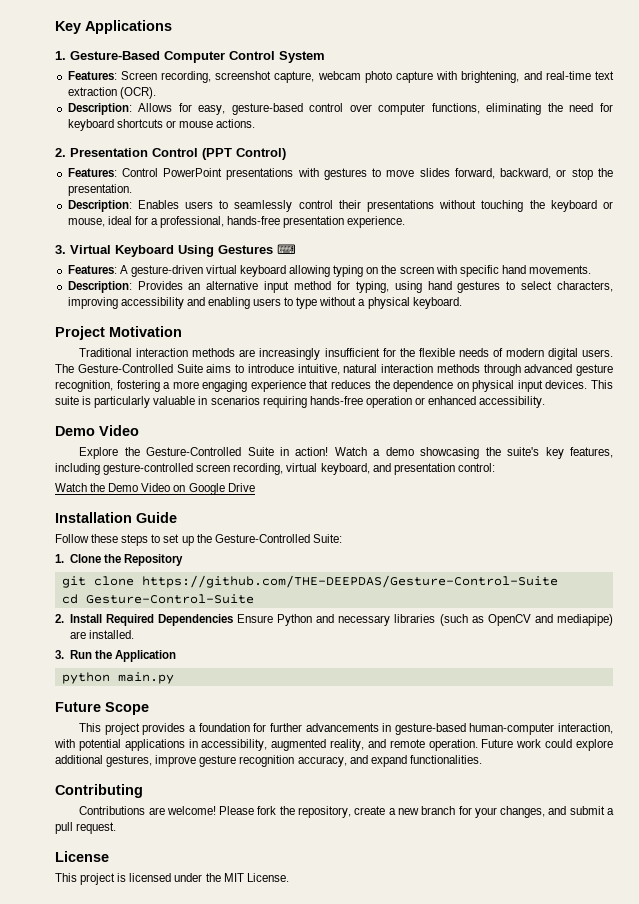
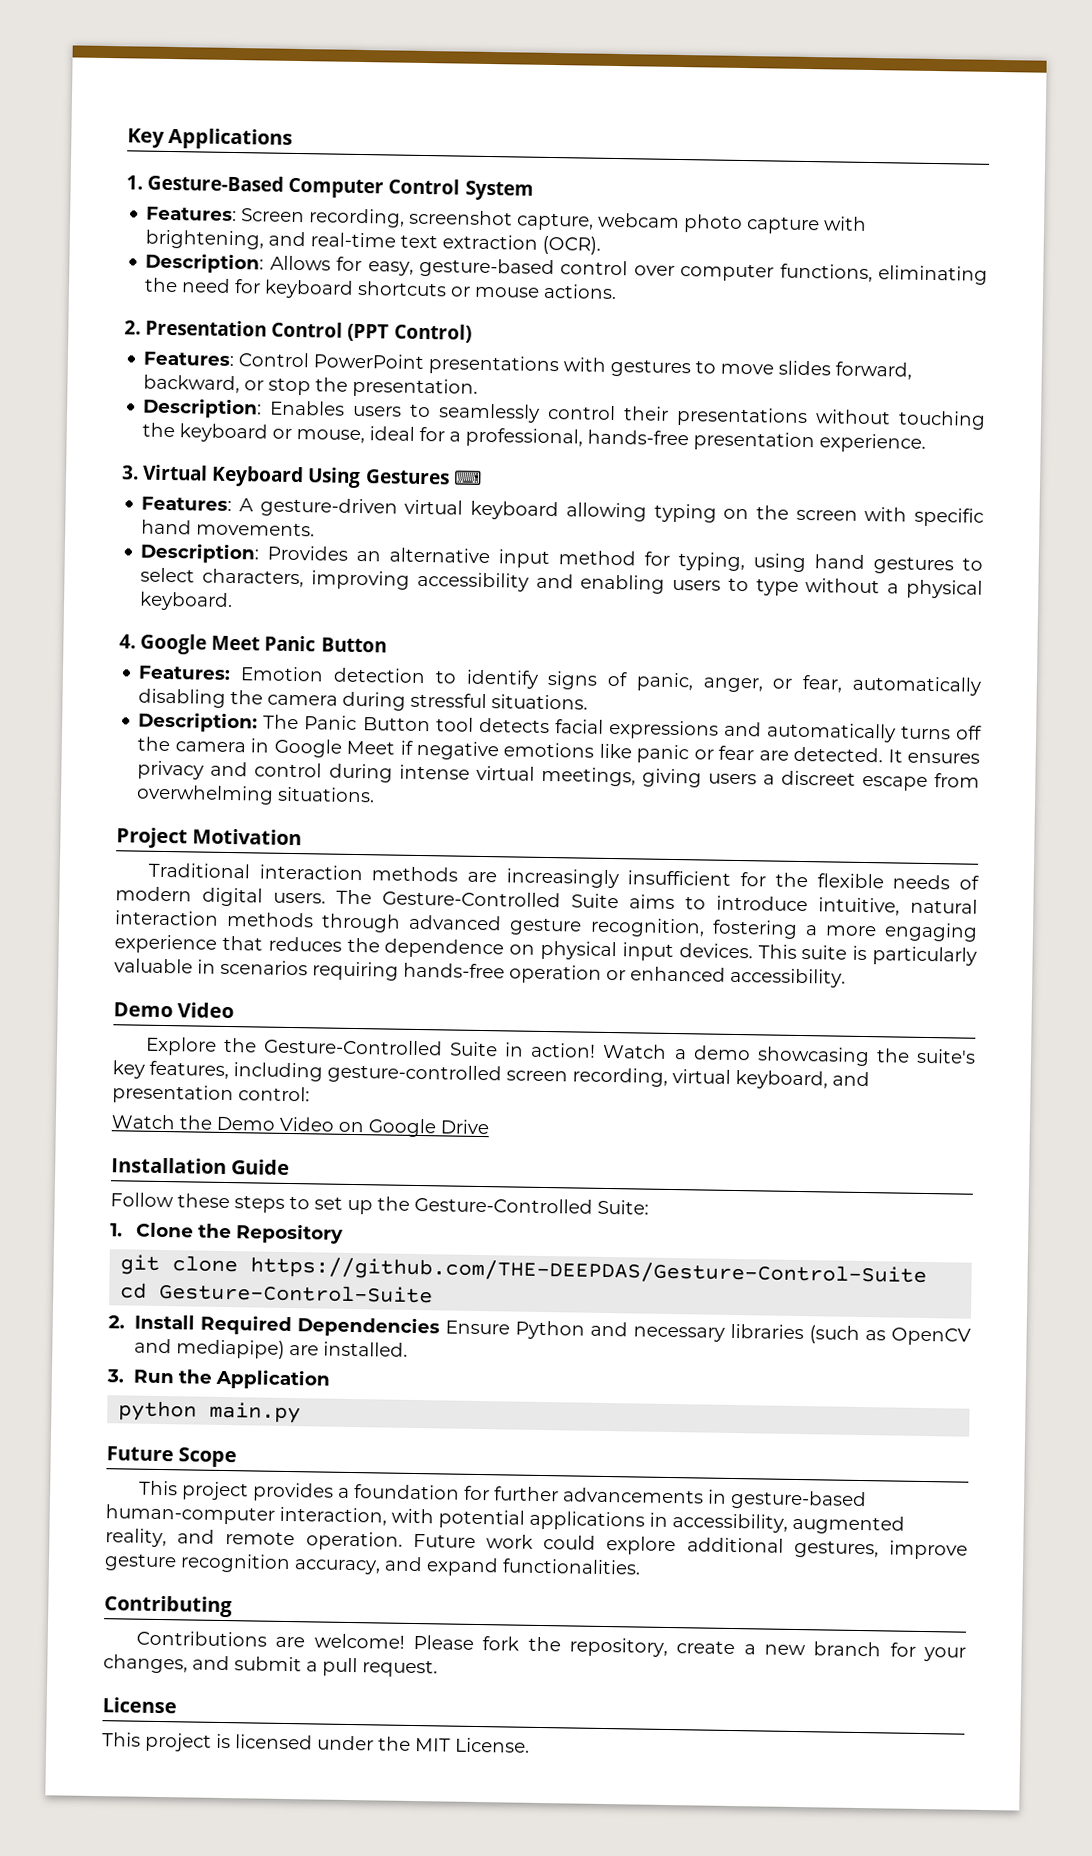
(462, 303) none -> [119,633,387,655] [138,665,981,696] [138,688,589,711] [138,711,982,743] [137,736,981,764] [137,760,980,791] [136,784,376,805] // 4. Google Meet Panic Button // Features: Emotion detection to identify signs of panic, anger, or fear, automatically disabling the camera during stressful situations. // Description: The Panic Button tool detects facial expressions and automatically turns off the camera in Google Meet if negative emotions like panic or fear are detected. It ensures privacy and control during intense virtual meetings, giving users a discreet escape from overwhelming situations.

